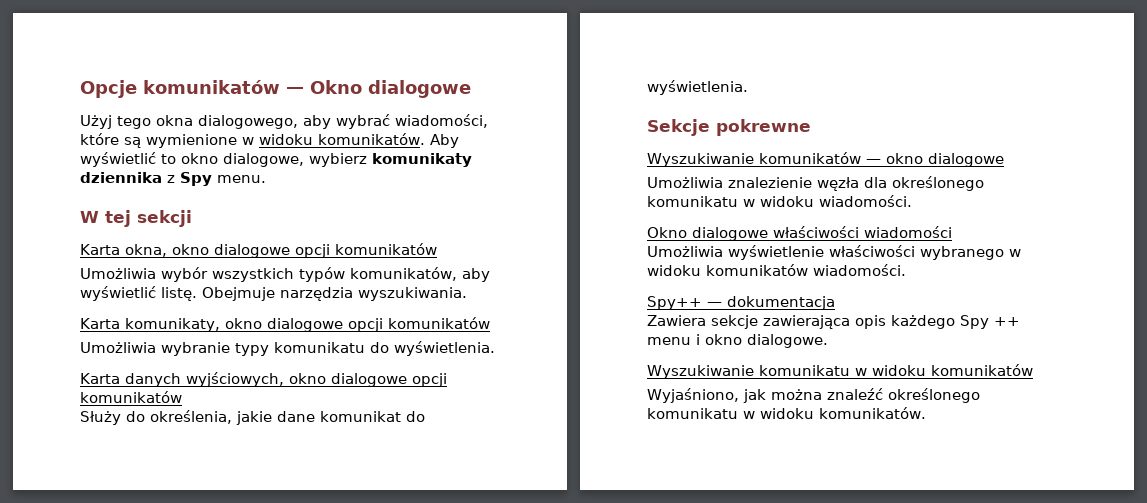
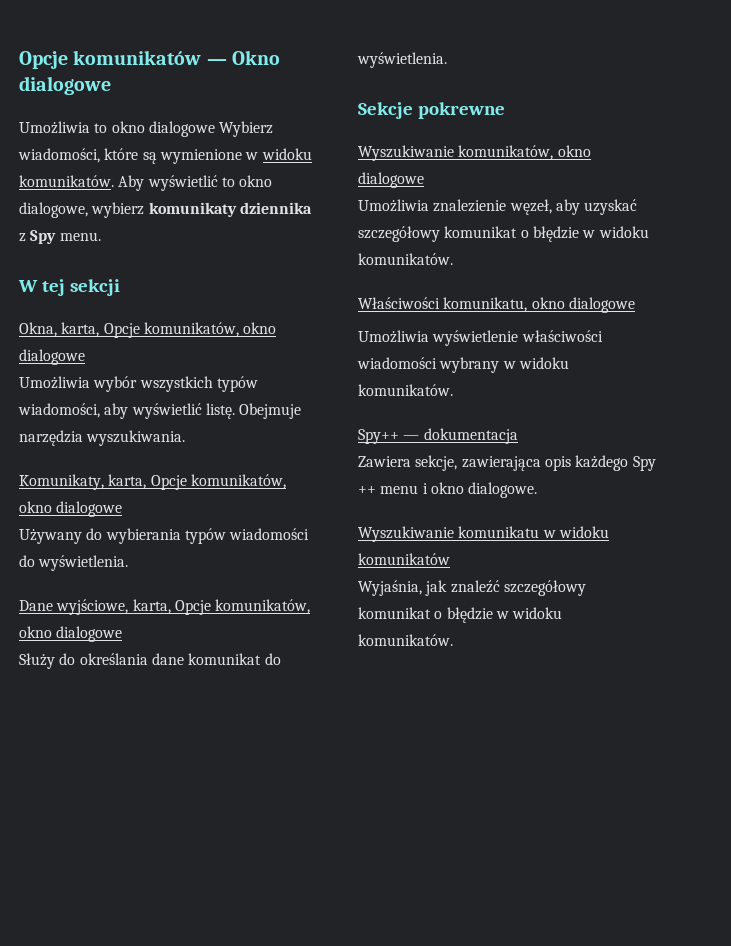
[80,114,390,129] Użyj tego okna dialogowego, aby wybrać -> [19,121,274,137] Umożliwia to okno dialogowe Wybierz
[80,243,437,258] Karta okna, okno dialogowe opcji komunikatów -> [19,322,277,338] [19,349,85,365] Okna, karta, Opcje komunikatów, okno dialogowe
[350,267,457,281] komunikatów, -> [18,403,100,418] wiadomości,
[80,317,490,332] [80,341,495,356] [80,372,447,387] [80,391,182,403] Karta komunikaty, okno dialogowe opcji komunikatów // Umożliwia wybranie typy komunikatu do wyświetlenia. // Karta danych wyjściowych, okno dialogowe opcji komunikatów -> [19,474,286,490] [19,501,123,517] [19,528,310,544] [19,555,129,571] [19,599,311,615] [19,626,123,642] Komunikaty, karta, Opcje komunikatów, okno dialogowe // Używany do wybierania typów wiadomości do wyświetlenia. // Dane wyjściowe, karta, Opcje komunikatów, okno dialogowe
[150,410,272,425] określenia, jakie -> [79,653,148,665] określania
[759,152,881,164] komunikatów — -> [458,145,554,160] komunikatów,
[817,176,984,191] [647,195,912,207] [647,226,952,241] węzła dla określonego komunikatu w widoku wiadomości. // Okno dialogowe właściwości wiadomości -> [509,199,638,215] [358,226,649,242] [358,253,453,265] [358,297,635,313] węzeł, aby uzyskać szczegółowy komunikat o błędzie w widoku komunikatów. // Właściwości komunikatu, okno dialogowe
[920,246,1021,260] [647,264,906,276] wybranego w widoku komunikatów wiadomości. -> [357,357,569,373] [358,384,453,396] wiadomości wybrany w widoku komunikatów.
[711,315,758,329] sekcje -> [415,455,458,471] sekcje,
[647,388,980,403] [647,408,738,419] Wyjaśniono, jak można znaleźć określonego komunikatu -> [358,580,586,596] [358,607,493,623] Wyjaśnia, jak znaleźć szczegółowy komunikat o błędzie

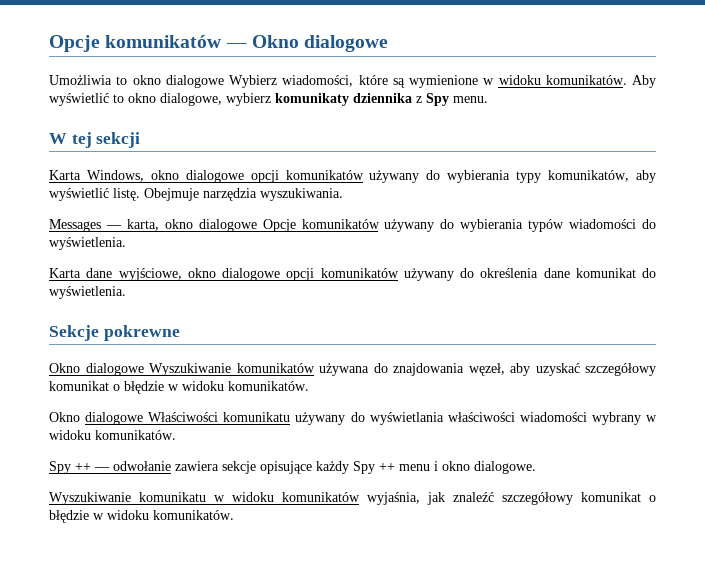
[19,322,277,338] [19,349,85,365] [19,376,258,392] [18,403,100,418] Okna, karta, Opcje komunikatów, okno dialogowe // Umożliwia wybór wszystkich typów wiadomości, -> [49,170,630,183] Karta Windows, okno dialogowe opcji komunikatów używany do wybierania typy komunikatów,
[19,474,286,490] [19,501,123,517] [19,529,82,544] Komunikaty, karta, Opcje komunikatów, okno dialogowe // Używany -> [49,219,435,232] Messages — karta, okno dialogowe Opcje komunikatów używany
[19,599,311,615] [19,626,123,642] [19,653,148,669] Dane wyjściowe, karta, Opcje komunikatów, okno dialogowe // Służy do określania -> [49,268,539,281] Karta dane wyjściowe, okno dialogowe opcji komunikatów używany do określenia
[358,145,591,161] [358,172,424,188] [358,199,507,212] Wyszukiwanie komunikatów, okno dialogowe // Umożliwia znalezienie -> [49,363,464,376] Okno dialogowe Wyszukiwanie komunikatów używana do znajdowania
[358,297,635,313] [358,330,519,346] Właściwości komunikatu, okno dialogowe // Umożliwia wyświetlenie -> [49,412,444,425] Okno dialogowe Właściwości komunikatu używany do wyświetlania
[358,428,518,444] [358,455,629,471] Spy++ — dokumentacja // Zawiera sekcje, zawierająca opis każdego -> [49,461,349,474] Spy ++ — odwołanie zawiera sekcje opisujące każdy
[358,580,422,596] // Wyjaśnia, -> [367,492,420,505] wyjaśnia,

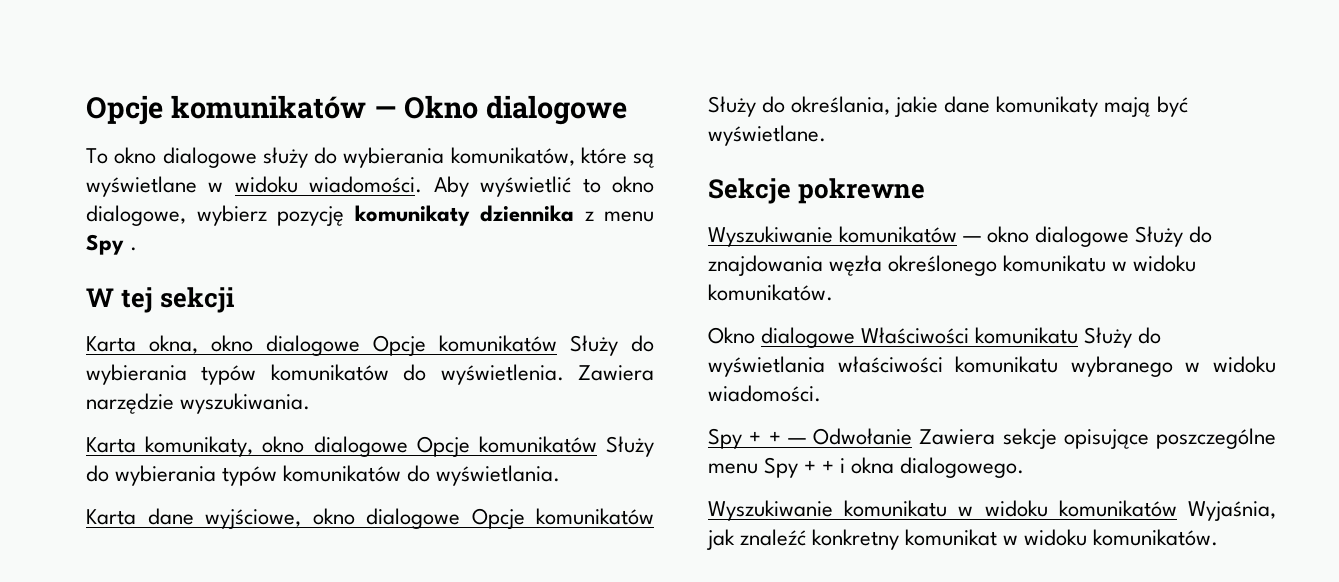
[49,75,354,88] Umożliwia to okno dialogowe Wybierz wiadomości, -> [86,147,575,168] To okno dialogowe służy do wybierania komunikatów,
[409,75,627,88] wymienione w widoku komunikatów. -> [86,176,423,197] wyświetlane w widoku wiadomości.
(271, 99) none -> [277,206,344,226] pozycję
[426,93,488,106] Spy menu. -> [604,211,654,222] [86,234,138,255] menu Spy .
[86,170,657,183] [49,188,343,201] [49,219,656,232] [49,237,126,250] Windows, okno dialogowe opcji komunikatów używany do wybierania typy komunikatów, aby wyświetlić listę. Obejmuje narzędzia wyszukiwania. // Messages — karta, okno dialogowe Opcje komunikatów używany do wybierania typów wiadomości do wyświetlenia. -> [149,335,654,356] [86,364,654,385] [86,393,311,414] [86,436,654,457] [86,465,561,486] okna, okno dialogowe Opcje komunikatów Służy do wybierania typów komunikatów do wyświetlenia. Zawiera narzędzie wyszukiwania. // Karta komunikaty, okno dialogowe Opcje komunikatów Służy do wybierania typów komunikatów do wyświetlania.
[286,268,656,281] [49,286,126,299] [49,325,180,341] [49,363,656,376] [49,381,164,394] opcji komunikatów używany do określenia dane komunikat do wyświetlenia. // Sekcje pokrewne // Okno dialogowe Wyszukiwanie komunikatów używana do znajdowania węzeł, aby uzyskać szczegółowy komunikat o błędzie -> [471,508,654,529] [708,96,1188,117] [708,125,826,146] [708,178,926,204] [708,226,1213,247] [708,255,1107,276] Opcje komunikatów Służy do określania, jakie dane komunikaty mają być wyświetlane. // Sekcje pokrewne // Wyszukiwanie komunikatów — okno dialogowe Służy do znajdowania węzła określonego komunikatu
[295,412,346,425] używany -> [1084,327,1133,348] Służy
[519,412,658,425] [49,430,176,440] [49,461,536,474] wiadomości wybrany w widoku komunikatów. // Spy ++ — odwołanie zawiera sekcje opisujące każdy Spy ++ menu i okno dialogowe. -> [955,356,1276,377] [708,385,821,402] [708,428,1276,449] [708,457,1025,478] komunikatu wybranego w widoku wiadomości. // Spy + + — Odwołanie Zawiera sekcje opisujące poszczególne menu Spy + + i okna dialogowego.
[367,492,420,505] wyjaśnia, -> [1188,501,1276,521] Wyjaśnia,
[502,492,656,505] [49,510,89,523] szczegółowy komunikat o błędzie -> [812,529,998,550] konkretny komunikat

